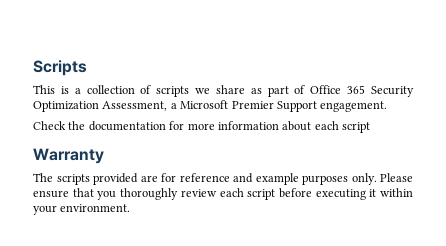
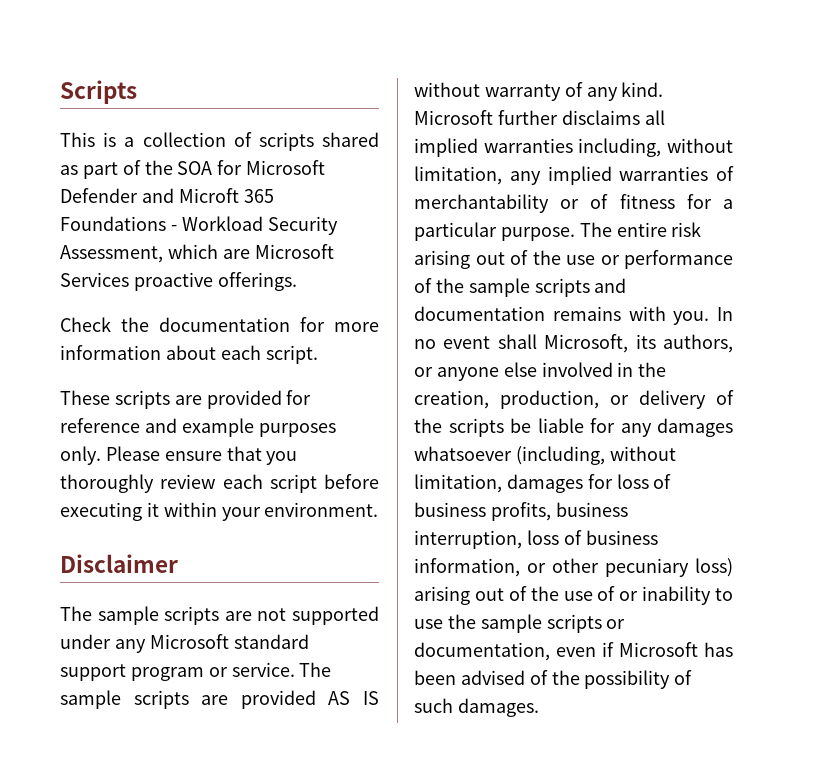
[195,85,245,94] we share -> [322,132,380,147] shared
[310,85,415,97] [33,100,388,112] Office 365 Security Optimization Assessment, a Microsoft Premier Support engagement. -> [144,160,326,175] [60,188,274,203] [60,216,338,235] [60,244,334,263] [60,272,297,291] the SOA for Microsoft Defender and Microft 365 Foundations - Workload Security Assessment, which are Microsoft Services proactive offerings.
[342,122,370,133] [33,148,104,164] [33,173,158,185] script // Warranty // The scripts provided are -> [265,345,318,364] [60,390,282,409] script. // These scripts are provided
(131, 208) none -> [60,554,178,573] [60,606,379,625] [60,634,309,653] [60,662,332,681] [60,690,379,709] [414,82,664,101] [414,110,665,125] [414,138,733,157] [414,166,734,185] [414,194,733,213] [414,222,702,241] [414,250,733,269] [414,278,627,297] [414,306,733,325] [414,334,733,353] [414,362,667,381] [414,390,734,409] [414,418,733,437] [414,446,676,465] [414,474,672,493] [414,502,628,521] [414,530,658,549] [414,558,733,577] [414,586,733,605] [414,614,626,633] [414,642,733,661] [414,670,693,689] [414,698,539,717] // Disclaimer // The sample scripts are not supported under any Microsoft standard support program or service. The sample scripts are provided AS IS without warranty of any kind. Microsoft further disclaims all implied warranties including, without limitation, any implied warranties of merchantability or of fitness for a particular purpose. The entire risk arising out of the use or performance of the sample scripts and documentation remains with you. In no event shall Microsoft, its authors, or anyone else involved in the creation, production, or delivery of the scripts be liable for any damages whatsoever (including, without limitation, damages for loss of business profits, business interruption, loss of business information, or other pecuniary loss) arising out of the use of or inability to use the sample scripts or documentation, even if Microsoft has been advised of the possibility of such damages.

